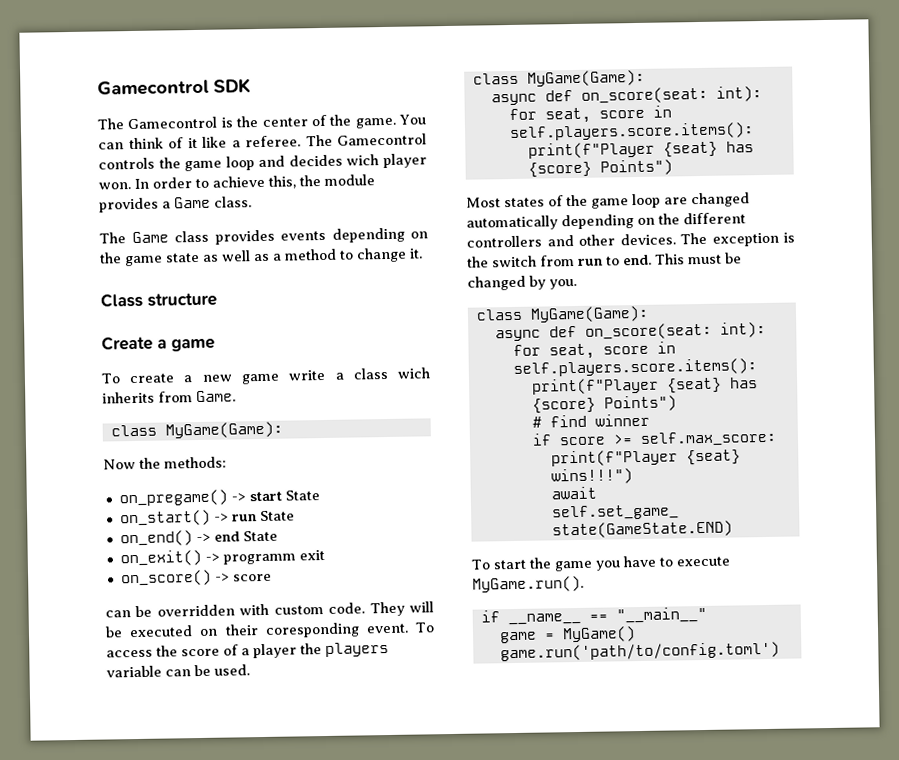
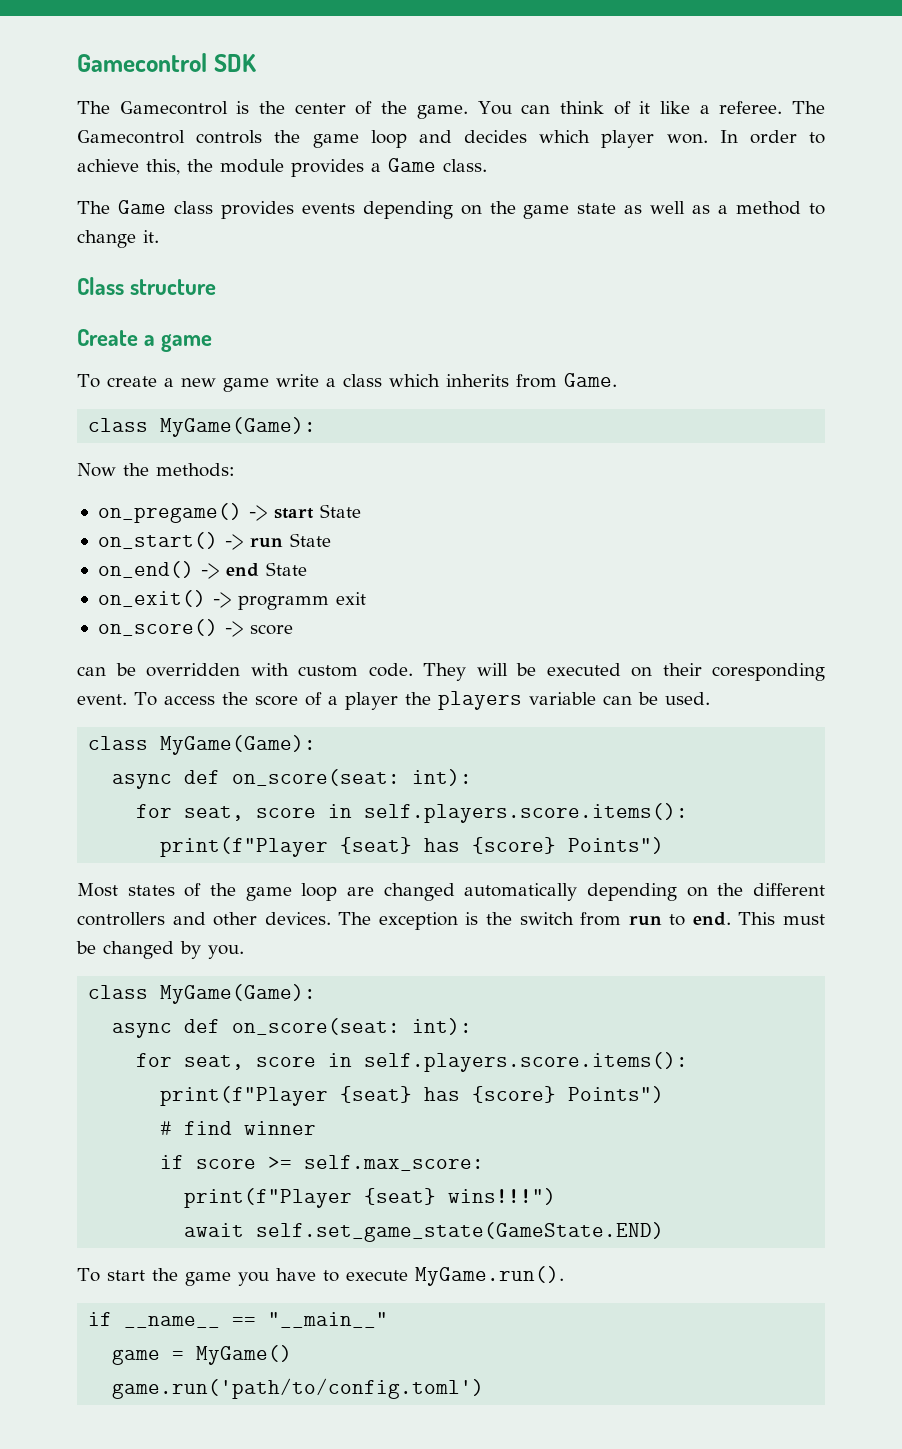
[346,154,380,166] wich -> [539,130,591,143] which
[397,367,430,379] wich -> [388,374,440,387] which

